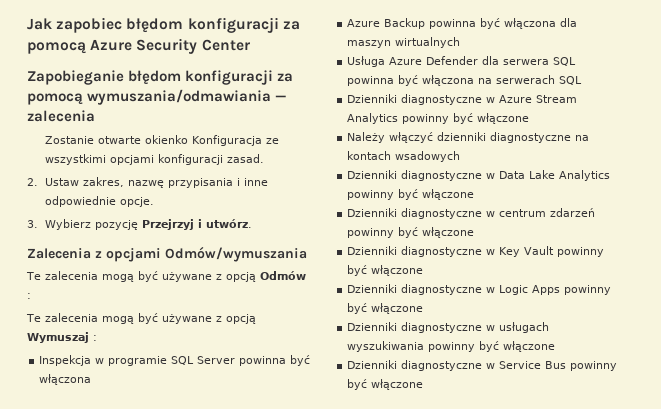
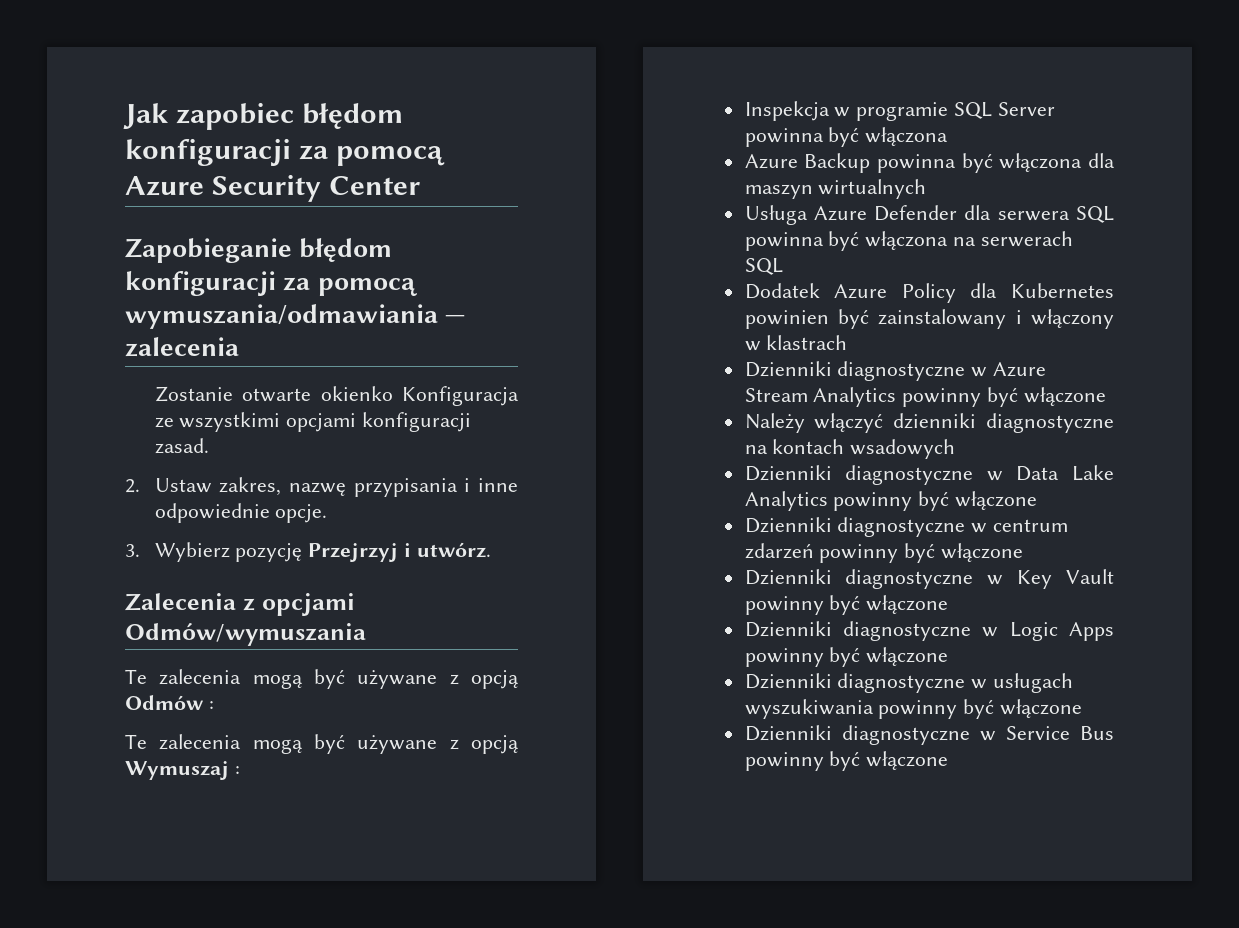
(583, 80) none -> [744,283,1114,303] [744,309,1114,329] [744,335,848,351] // Dodatek Azure Policy dla Kubernetes powinien być zainstalowany i włączony w klastrach

